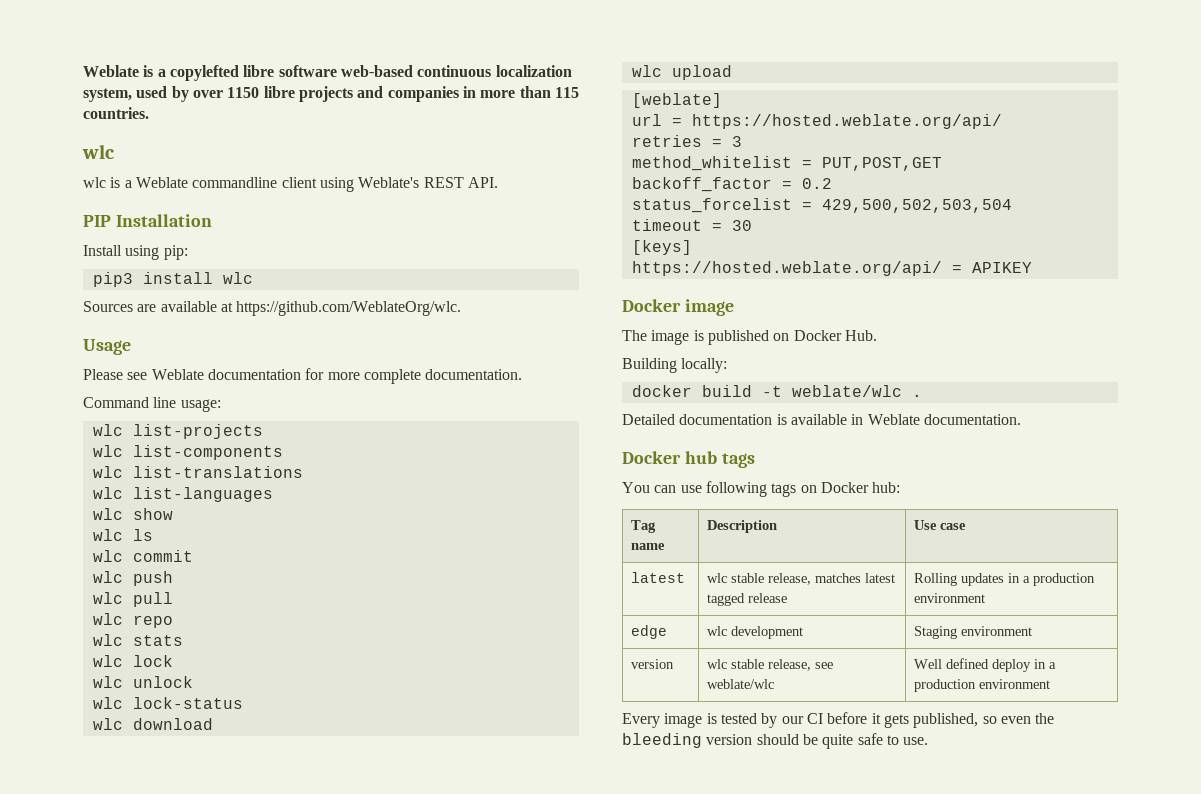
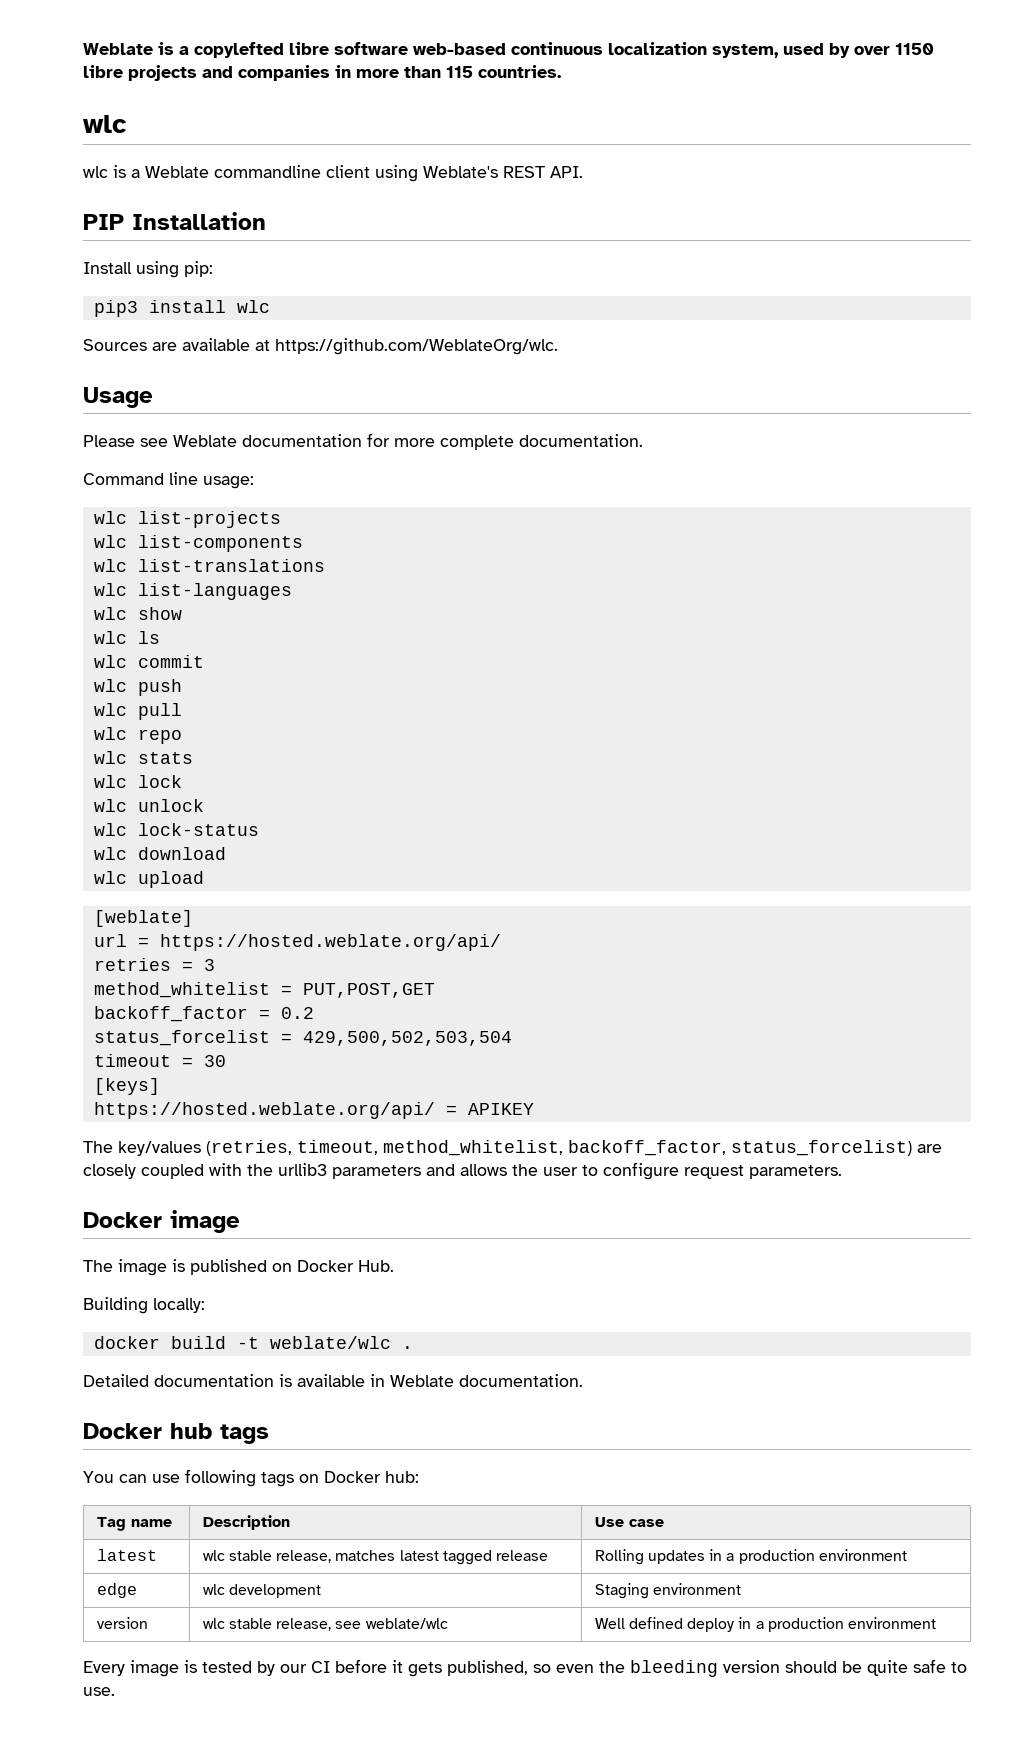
(1032, 267) none -> [83,1140,942,1156] [83,1162,842,1180] // The key/values (retries, timeout, method_whitelist, backoff_factor, status_forcelist) are closely coupled with the urllib3 parameters and allows the user to configure request parameters.

